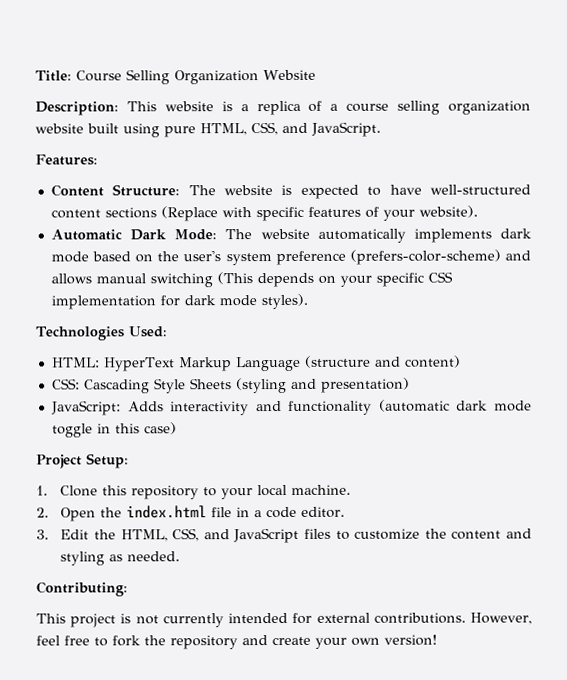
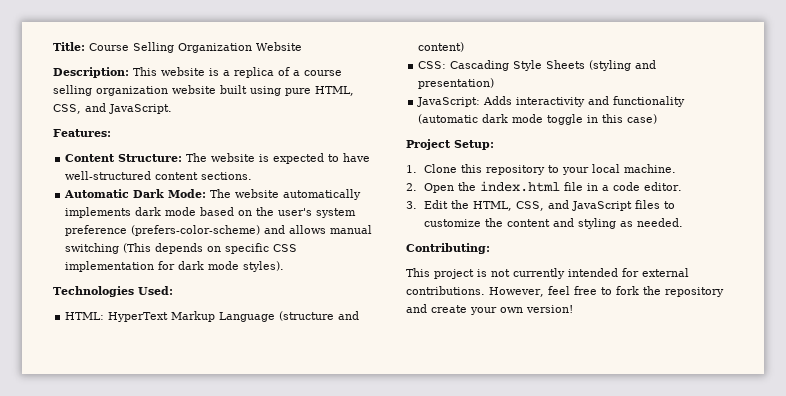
[104,205,478,222] sections (Replace with specific features of your website). -> [201,172,253,180] sections.
[339,275,372,287] your -> (222, 249) none

